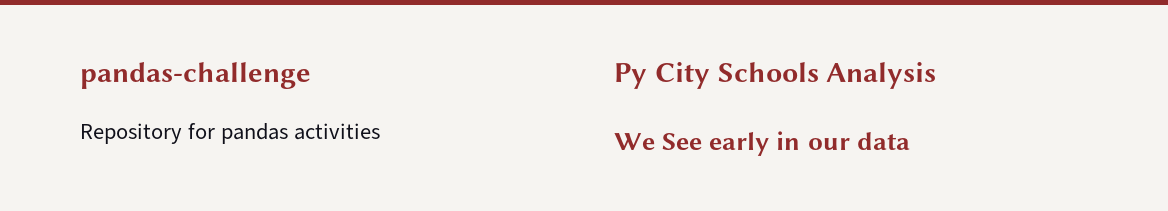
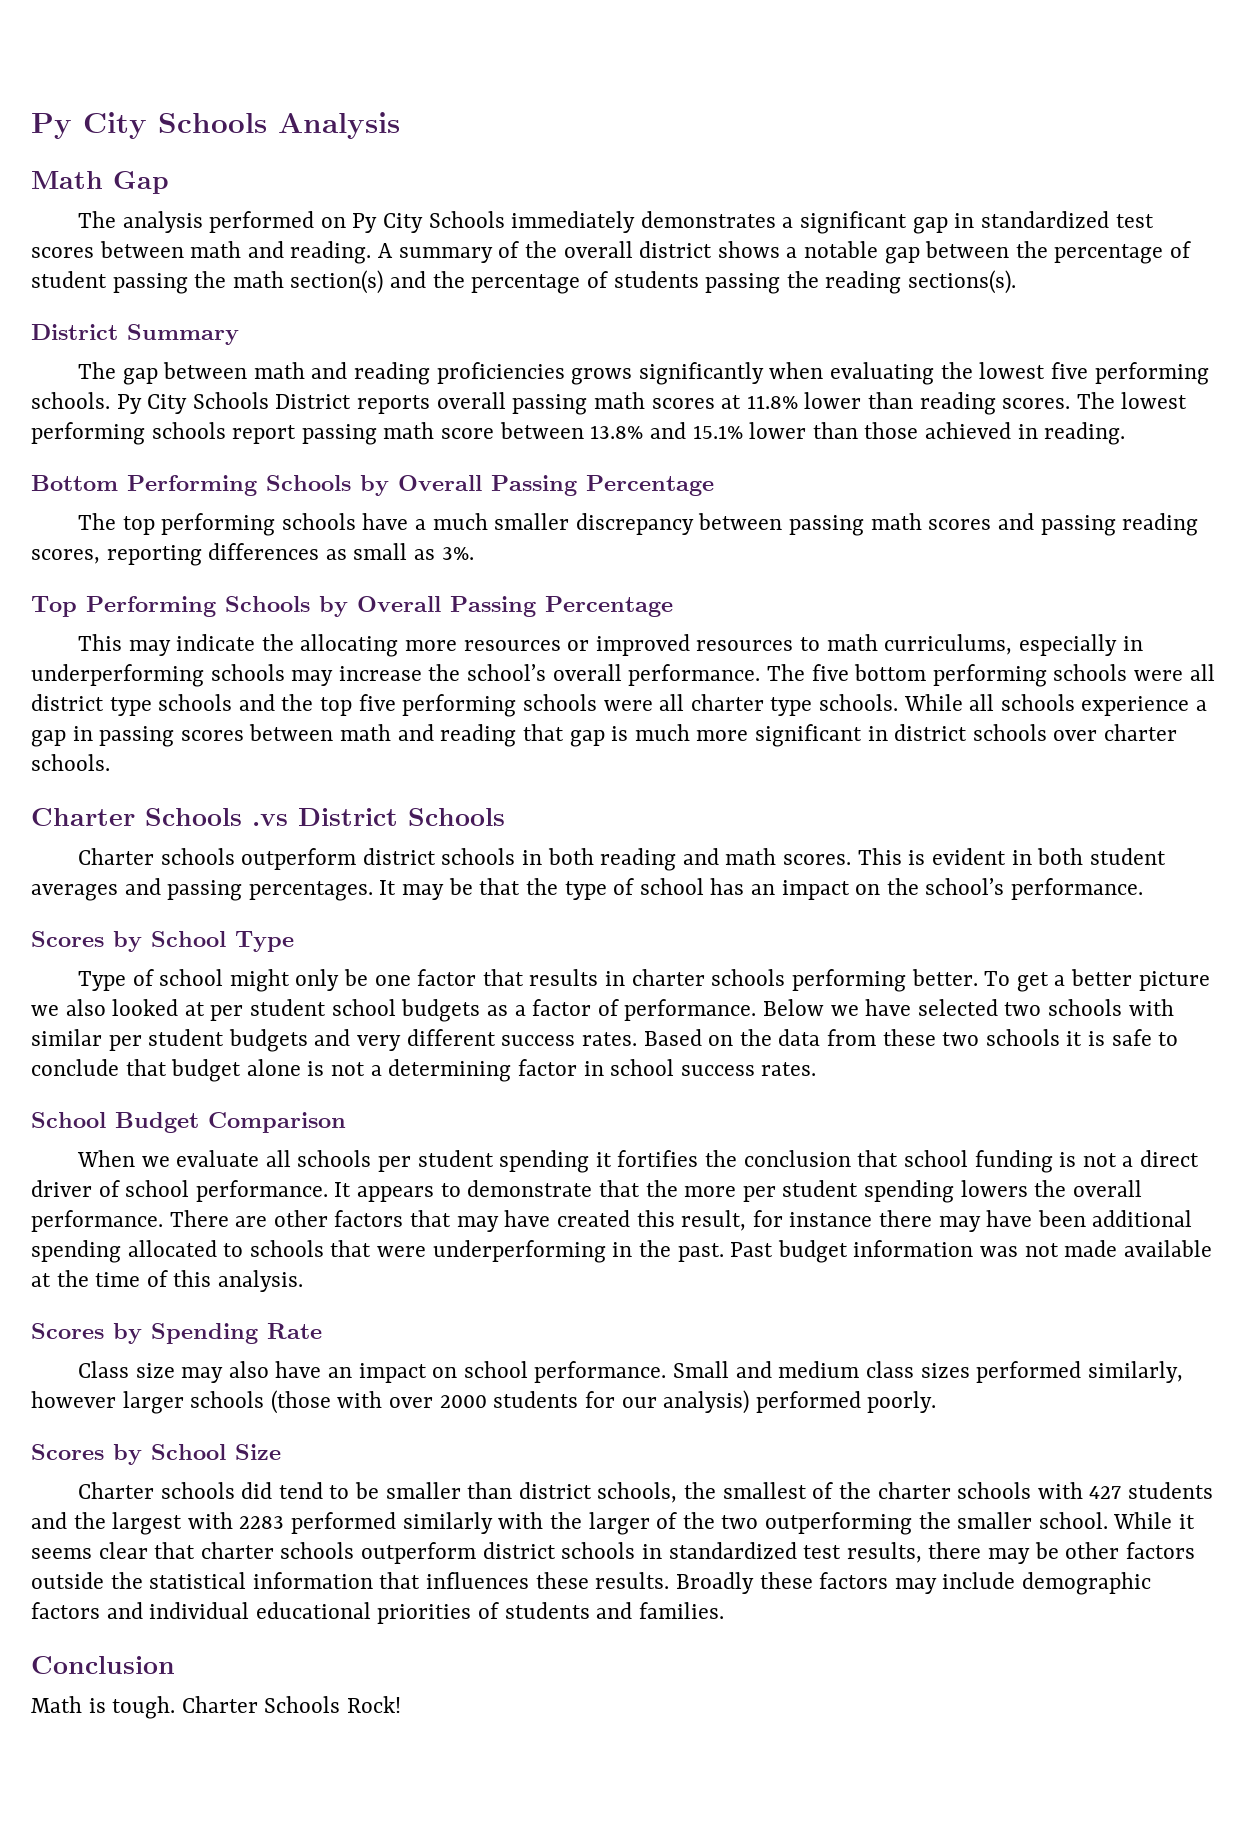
[80,62,311,89] [80,123,381,144] pandas-challenge // Repository for pandas activities // -> (31, 126) none
[614,131,910,156] We See early in our data -> [31,171,169,194] [77,211,1154,234] [31,241,1192,264] [31,270,1016,294] [31,324,239,345] [77,362,1209,385] [31,392,1188,415] [31,422,1126,445] [31,475,714,496] [77,513,1199,536] [31,543,474,566] [31,596,673,617] [77,634,1143,657] [31,664,1215,687] [31,694,1208,717] [31,724,1178,747] [31,754,110,771] [31,808,505,826] [77,848,1166,871] [31,878,1144,901] [31,931,294,952] [77,969,1210,992] [31,999,1174,1022] [31,1029,1179,1052] [31,1059,817,1082] [31,1112,346,1133] [76,1150,1199,1173] [31,1180,1142,1203] [31,1210,1193,1232] [31,1240,1212,1263] [31,1270,304,1292] [31,1323,322,1344] [77,1361,1183,1383] [31,1390,937,1414] [31,1444,281,1465] [77,1482,1213,1503] [31,1512,1196,1535] [31,1542,1195,1564] [31,1572,1151,1595] [31,1602,724,1624] [31,1656,175,1674] [31,1696,402,1719] Math Gap // The analysis performed on Py City Schools immediately demonstrates a significant gap in standardized test scores between math and reading. A summary of the overall district shows a notable gap between the percentage of student passing the math section(s) and the percentage of students passing the reading sections(s). // District Summary // The gap between math and reading proficiencies grows significantly when evaluating the lowest five performing schools. Py City Schools District reports overall passing math scores at 11.8% lower than reading scores. The lowest performing schools report passing math score between 13.8% and 15.1% lower than those achieved in reading. // Bottom Performing Schools by Overall Passing Percentage // The top performing schools have a much smaller discrepancy between passing math scores and passing reading scores, reporting differences as small as 3%. // Top Performing Schools by Overall Passing Percentage // This may indicate the allocating more resources or improved resources to math curriculums, especially in underperforming schools may increase the school’s overall performance. The five bottom performing schools were all district type schools and the top five performing schools were all charter type schools. While all schools experience a gap in passing scores between math and reading that gap is much more significant in district schools over charter schools. // Charter Schools .vs District Schools // Charter schools outperform district schools in both reading and math scores. This is evident in both student averages and passing percentages. It may be that the type of school has an impact on the school’s performance. // Scores by School Type // Type of school might only be one factor that results in charter schools performing better. To get a better picture we also looked at per student school budgets as a factor of performance. Below we have selected two schools with similar per student budgets and very different success rates. Based on the data from these two schools it is safe to conclude that budget alone is not a determining factor in school success rates. // School Budget Comparison // When we evaluate all schools per student spending it fortifies the conclusion that school funding is not a direct driver of school performance. It appears to demonstrate that the more per student spending lowers the overall performance. There are other factors that may have created this result, for instance there may have been additional spending allocated to schools that were underperforming in the past. Past budget information was not made available at the time of this analysis. // Scores by Spending Rate // Class size may also have an impact on school performance. Small and medium class sizes performed similarly, however larger schools (those with over 2000 students for our analysis) performed poorly. // Scores by School Size // Charter schools did tend to be smaller than district schools, the smallest of the charter schools with 427 students and the largest with 2283 performed similarly with the larger of the two outperforming the smaller school. While it seems clear that charter schools outperform district schools in standardized test results, there may be other factors outside the statistical information that influences these results. Broadly these factors may include demographic factors and individual educational priorities of students and families. // Conclusion // Math is tough. Charter Schools Rock!

